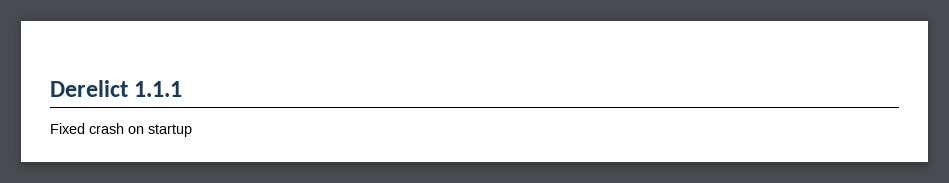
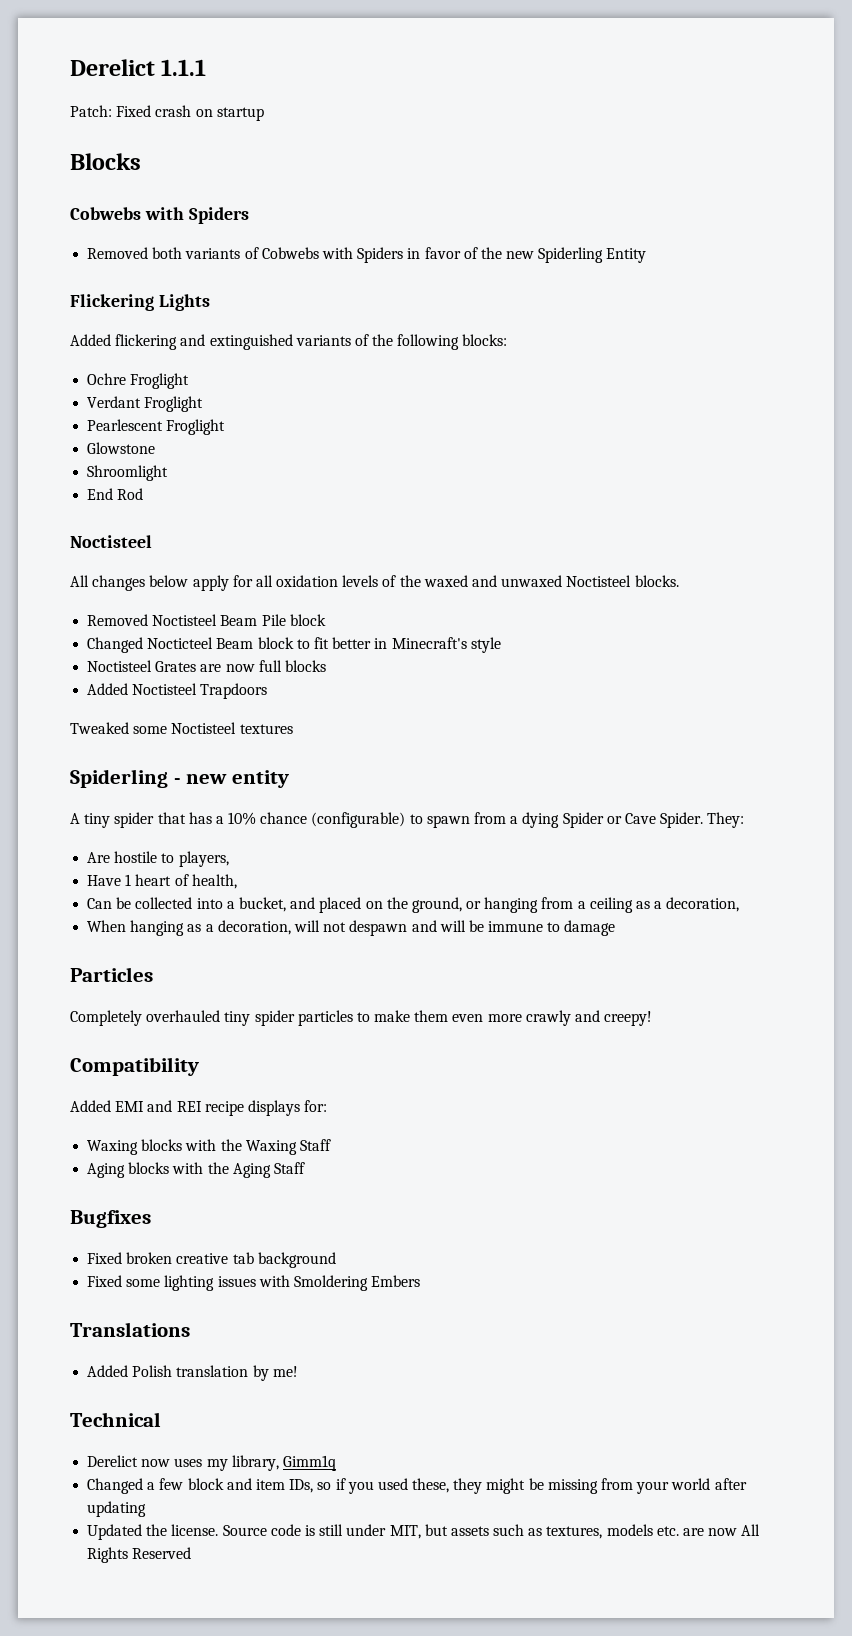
(183, 89) none -> [70,105,112,117] Patch:
(192, 130) none -> [70,153,141,170] [70,207,249,224] [87,247,647,263] [70,294,210,311] [70,334,508,350] [87,373,190,389] [87,396,204,412] [87,419,226,435] [87,442,156,454] [87,465,169,481] [87,488,144,500] [70,535,152,548] [70,575,679,591] [87,614,326,626] [87,637,501,653] [87,660,326,672] [87,683,268,699] [70,722,293,734] [70,769,290,788] [70,812,745,828] [87,851,229,867] [87,874,237,889] [87,897,740,913] [87,920,616,936] [70,967,153,982] [70,1010,653,1026] [70,1057,199,1076] [70,1100,328,1116] [87,1139,331,1155] [87,1162,305,1178] [70,1210,151,1228] [87,1252,336,1268] [87,1275,421,1291] [70,1322,190,1337] [87,1365,298,1381] [70,1412,161,1427] [87,1455,336,1471] [87,1478,747,1494] [87,1501,147,1517] [87,1524,761,1540] [87,1547,192,1563] // Blocks // Cobwebs with Spiders // Removed both variants of Cobwebs with Spiders in favor of the new Spiderling Entity // Flickering Lights // Added flickering and extinguished variants of the following blocks: // Ochre Froglight // Verdant Froglight // Pearlescent Froglight // Glowstone // Shroomlight // End Rod // Noctisteel // All changes below apply for all oxidation levels of the waxed and unwaxed Noctisteel blocks. // Removed Noctisteel Beam Pile block // Changed Nocticteel Beam block to fit better in Minecraft's style // Noctisteel Grates are now full blocks // Added Noctisteel Trapdoors // Tweaked some Noctisteel textures // Spiderling - new entity // A tiny spider that has a 10% chance (configurable) to spawn from a dying Spider or Cave Spider. They: // Are hostile to players, // Have 1 heart of health, // Can be collected into a bucket, and placed on the ground, or hanging from a ceiling as a decoration, // When hanging as a decoration, will not despawn and will be immune to damage // Particles // Completely overhauled tiny spider particles to make them even more crawly and creepy! // Compatibility // Added EMI and REI recipe displays for: // Waxing blocks with the Waxing Staff // Aging blocks with the Aging Staff // Bugfixes // Fixed broken creative tab background // Fixed some lighting issues with Smoldering Embers // Translations // Added Polish translation by me! // Technical // Derelict now uses my library, Gimm1q // Changed a few block and item IDs, so if you used these, they might be missing from your world after updating // Updated the license. Source code is still under MIT, but assets such as textures, models etc. are now All Rights Reserved

